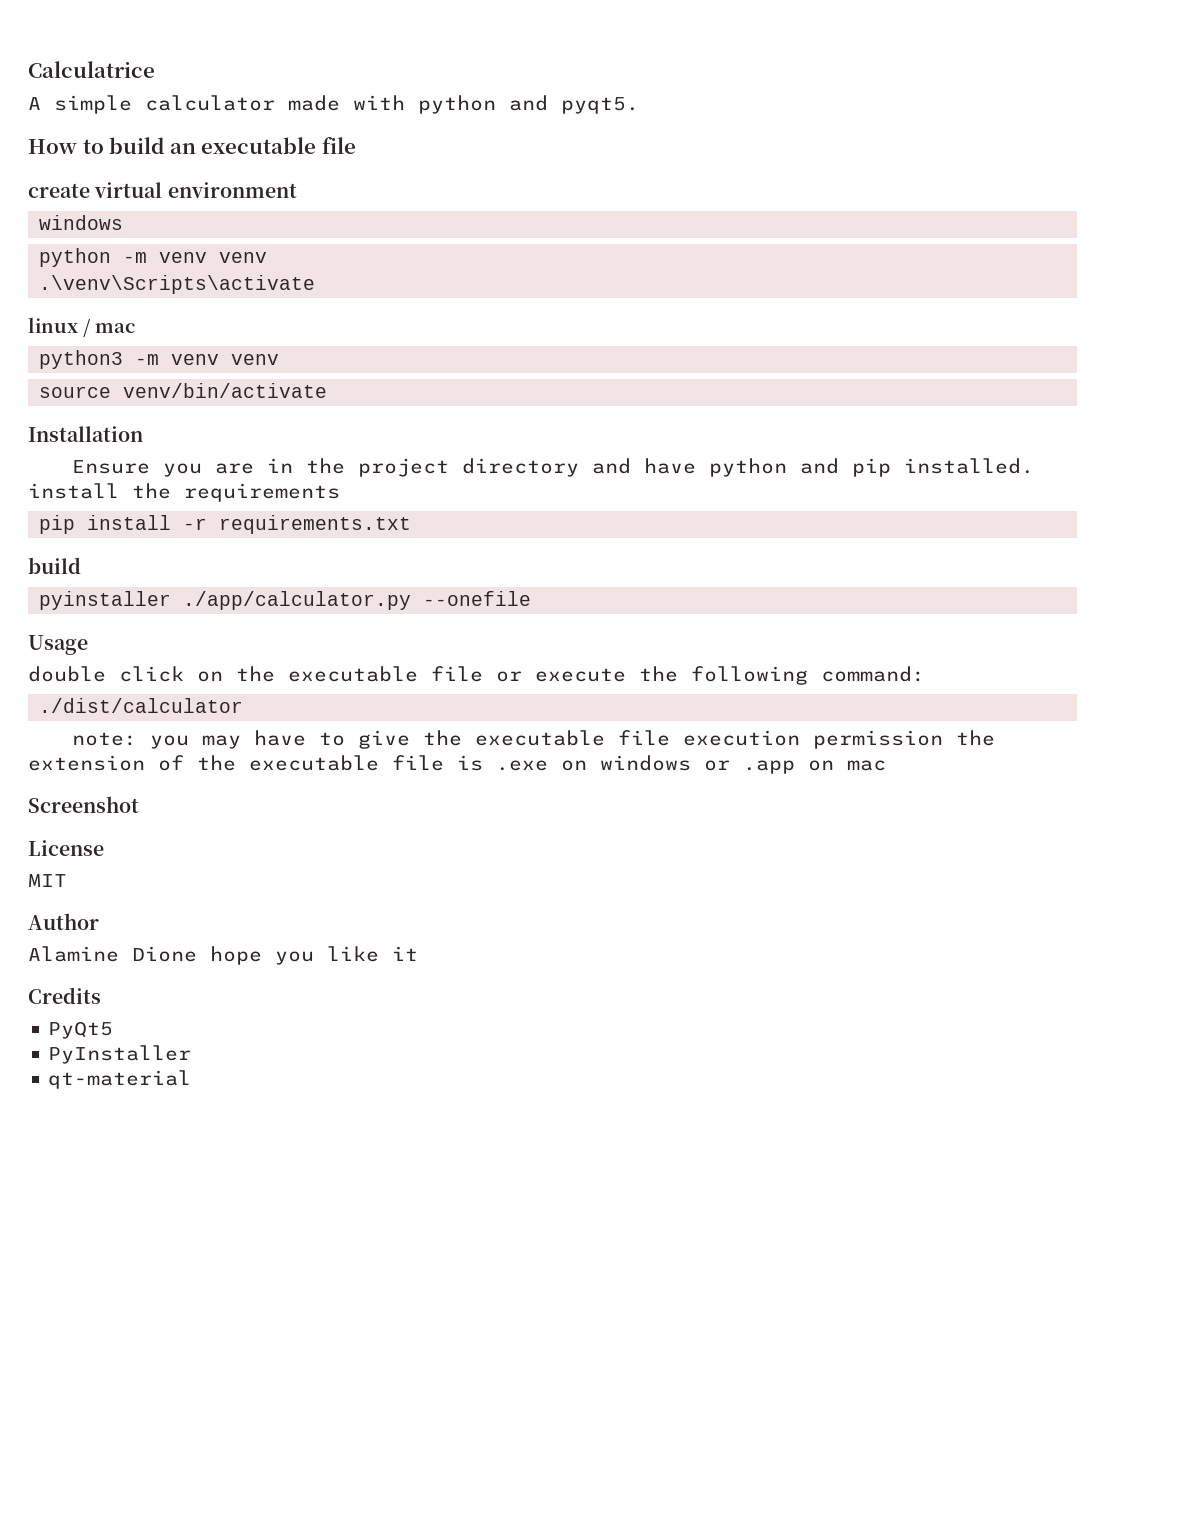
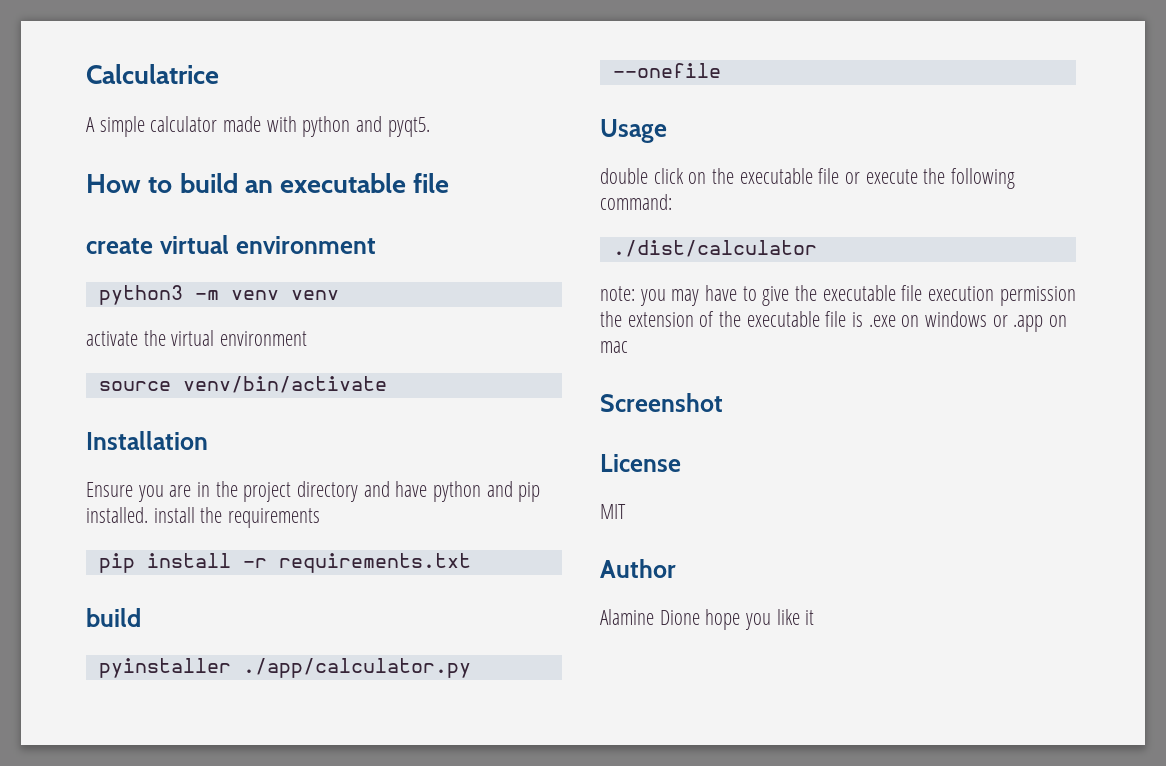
[39,215,124,230] [39,248,268,267] [39,275,316,294] [28,317,135,337] [39,350,280,369] windows // python -m venv venv // .\venv\Scripts\activate // linux / mac // python3 -m venv venv -> [98,285,339,305] [86,330,308,346] python3 -m venv venv // activate the virtual environment
[28,987,101,1004] [48,1021,114,1039] [48,1045,192,1064] [48,1070,192,1089] // Credits // PyQt5 // PyInstaller // qt-material -> (815, 617) none

